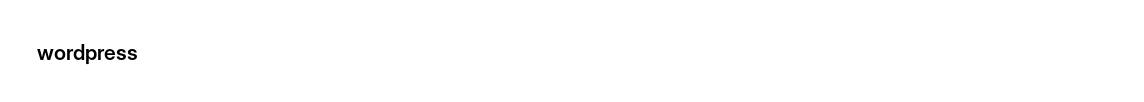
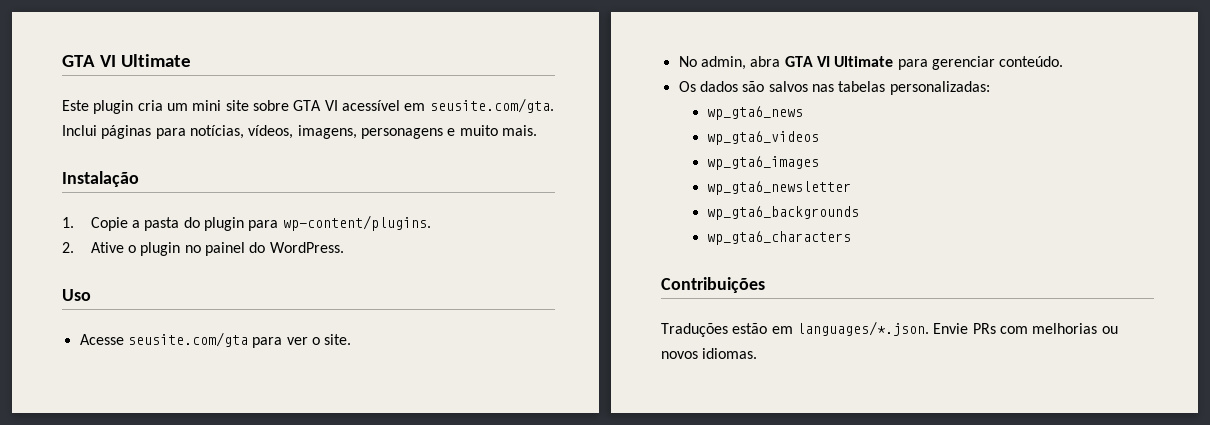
[37,44,138,65] wordpress -> [62,54,191,67] [62,98,554,114] [62,125,537,139] [62,171,139,187] [62,215,431,231] [62,242,344,256] [62,289,91,301] [79,332,352,348] [678,56,1064,70] [678,81,990,95] [707,106,804,120] [707,131,820,145] [707,156,820,170] [707,181,852,195] [707,206,860,220] [707,231,852,245] [661,277,765,293] [661,321,1118,337] [661,348,758,359] GTA VI Ultimate // Este plugin cria um mini site sobre GTA VI acessível em seusite.com/gta. Inclui páginas para notícias, vídeos, imagens, personagens e muito mais. // Instalação // 1. Copie a pasta do plugin para wp-content/plugins. // 2. Ative o plugin no painel do WordPress. // Uso // Acesse seusite.com/gta para ver o site. // No admin, abra GTA VI Ultimate para gerenciar conteúdo. // Os dados são salvos nas tabelas personalizadas: // wp_gta6_news // wp_gta6_videos // wp_gta6_images // wp_gta6_newsletter // wp_gta6_backgrounds // wp_gta6_characters // Contribuições // Traduções estão em languages/*.json. Envie PRs com melhorias ou novos idiomas.

